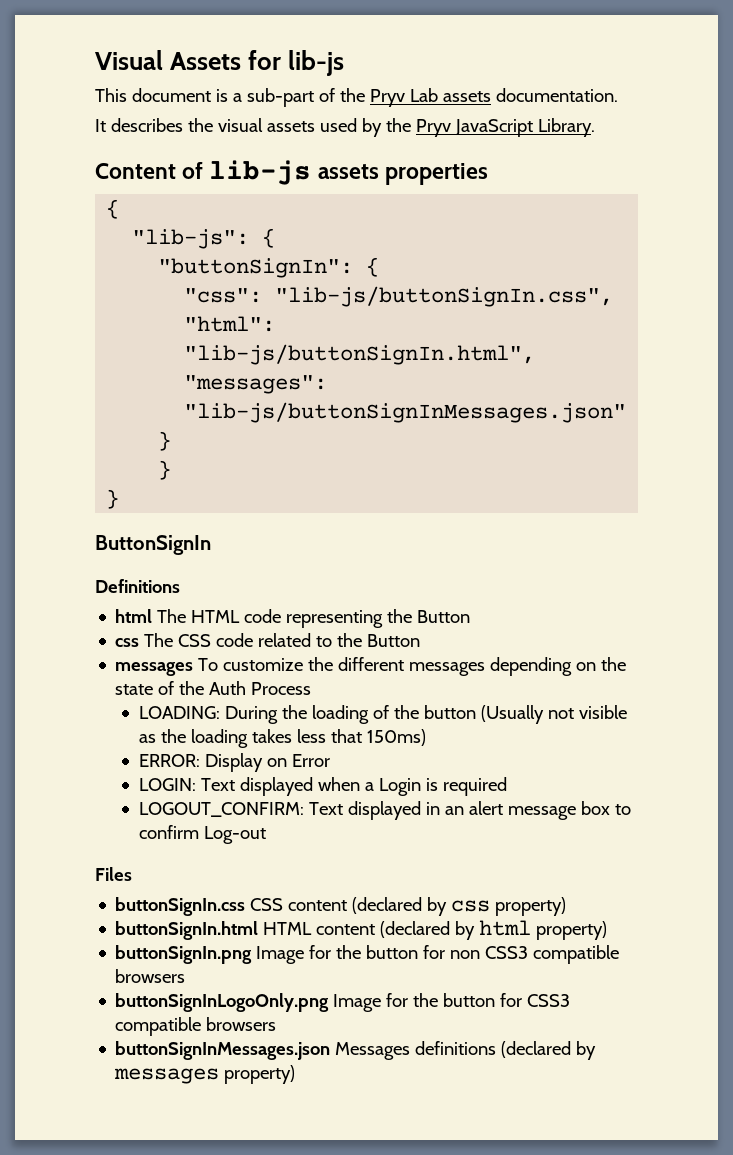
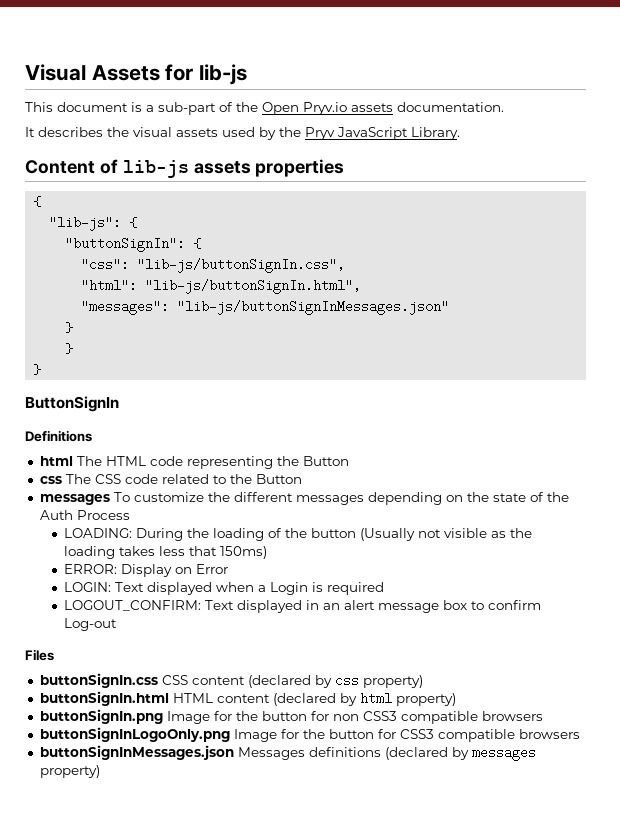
[369,88,438,107] Pryv Lab -> [262,102,347,115] Open Pryv.io

